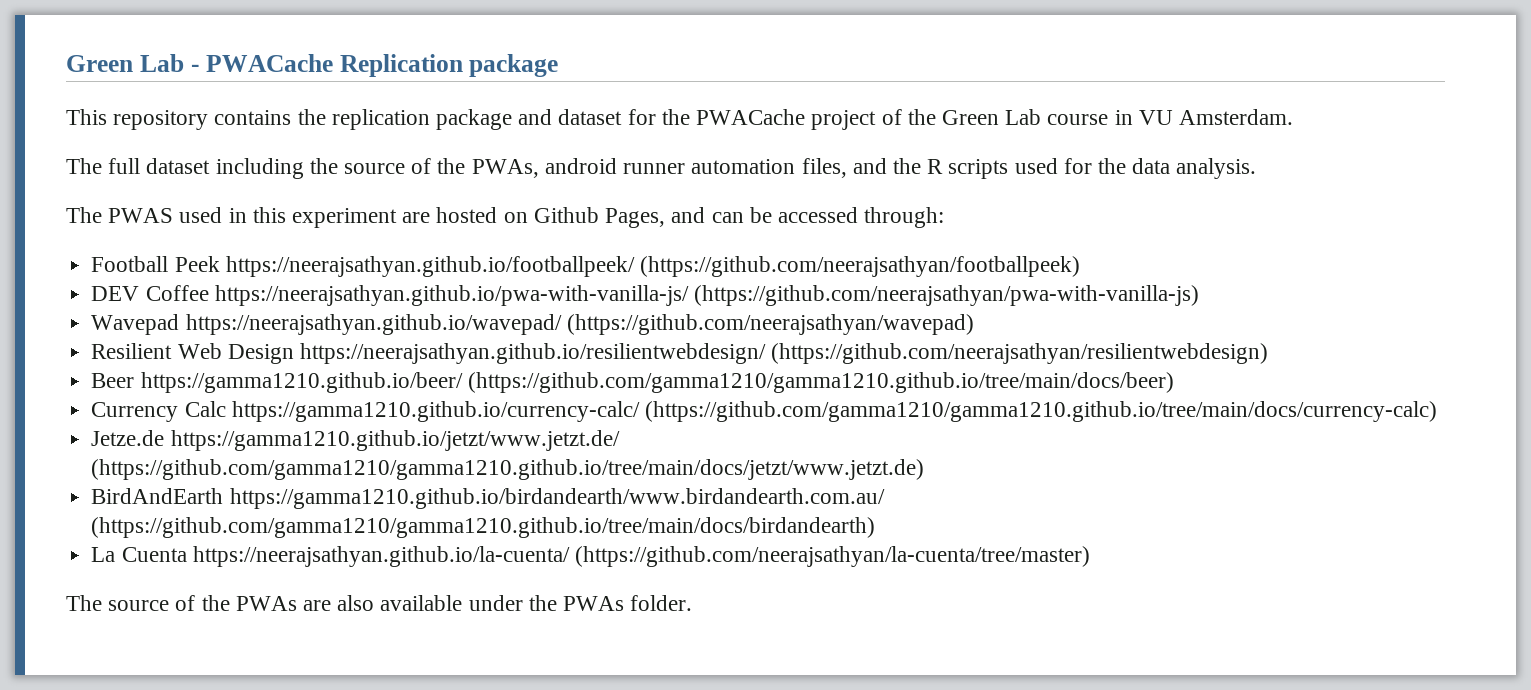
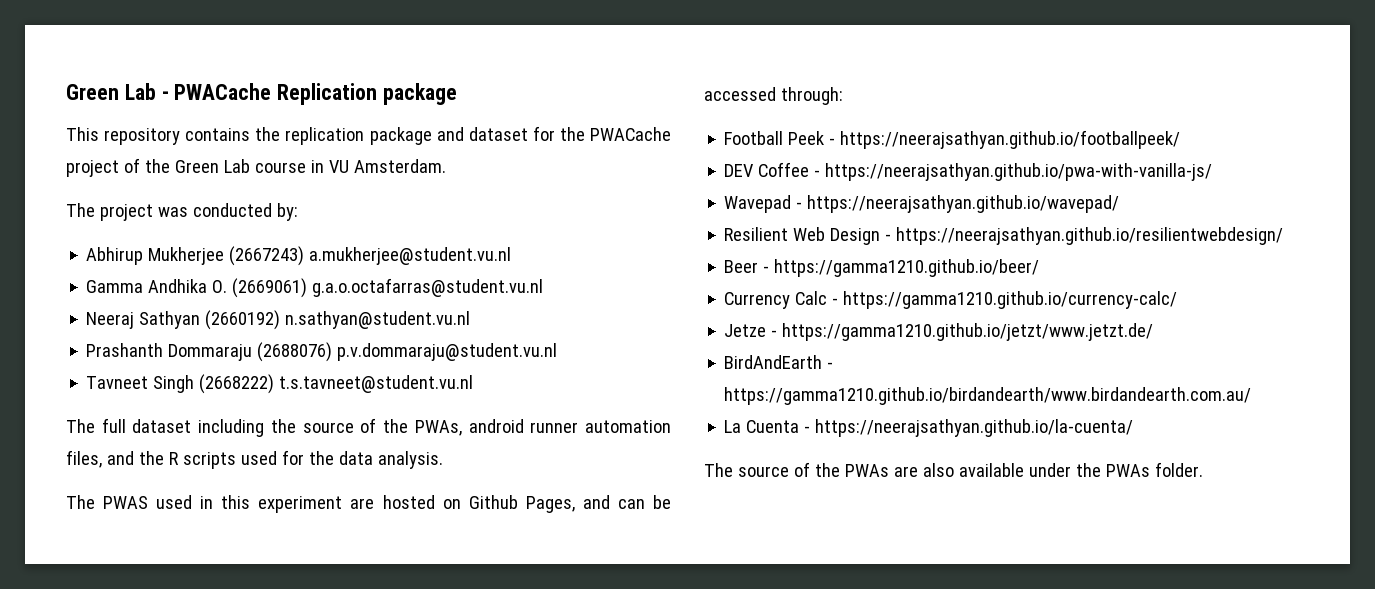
(1293, 117) none -> [66,203,298,221] [86,246,512,266] [86,278,544,298] [86,310,471,330] [86,342,558,362] [86,374,474,394] // The project was conducted by: // Abhirup Mukherjee (2667243) a.mukherjee@student.vu.nl // Gamma Andhika O. (2669061) g.a.o.octafarras@student.vu.nl // Neeraj Sathyan (2660192) n.sathyan@student.vu.nl // Prashanth Dommaraju (2688076) p.v.dommaraju@student.vu.nl // Tavneet Singh (2668222) t.s.tavneet@student.vu.nl
(220, 264) none -> [829,138,836,145] -
[639,256,1080,277] (https://github.com/neerajsathyan/footballpeek) -> (1181, 139) none
(209, 293) none -> [814,170,821,177] -
[693,285,1199,306] (https://github.com/neerajsathyan/pwa-with-vanilla-js) -> (1213, 172) none
(180, 324) none -> [796,202,803,209] -
[566,314,974,335] (https://github.com/neerajsathyan/wavepad) -> (1120, 204) none
(294, 354) none -> [885,234,892,241] -
[771,343,1269,364] (https://github.com/neerajsathyan/resilientwebdesign) -> (1284, 236) none
(135, 380) none -> [763,266,770,273] -
[467,372,1174,393] (https://github.com/gamma1210/gamma1210.github.io/tree/main/docs/beer) -> (1040, 268) none
(226, 409) none -> [832,298,839,305] -
[644,401,1437,422] [91,430,165,446] (https://github.com/gamma1210/gamma1210.github.io/tree/main/docs/currency-calc) // Jetze.de -> [724,324,778,337] // Jetze -
[91,459,925,480] (https://github.com/gamma1210/gamma1210.github.io/tree/main/docs/jetzt/www.jetzt.de) -> (1154, 332) none
(224, 496) none -> [827,362,834,369] -
[91,517,876,538] (https://github.com/gamma1210/gamma1210.github.io/tree/main/docs/birdandearth) -> (1252, 396) none
(187, 554) none -> [804,426,811,433] -
[574,546,1090,567] (https://github.com/neerajsathyan/la-cuenta/tree/master) -> (1134, 428) none

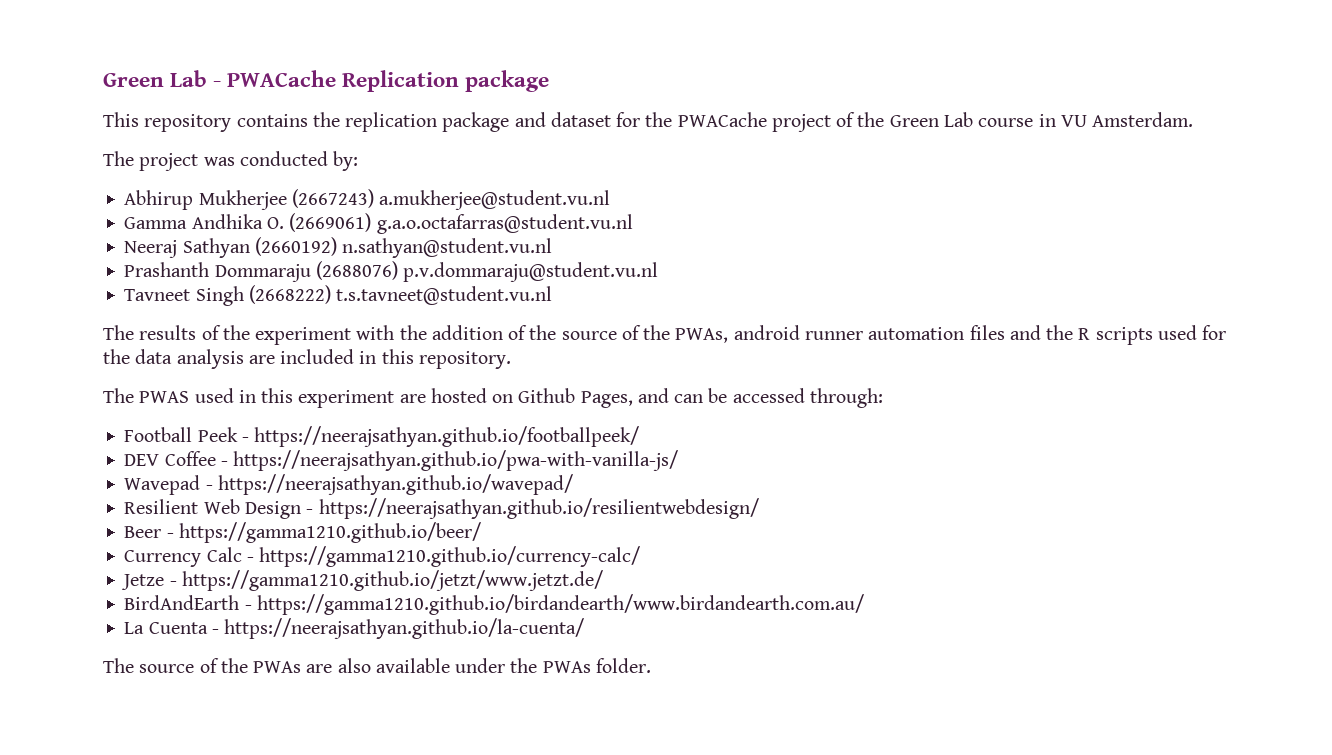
[101,418,265,437] full dataset including -> [139,325,528,345] results of the experiment with the addition of
[66,450,102,468] files, -> [969,325,1005,340] files
[377,451,443,469] analysis. -> [176,349,511,369] analysis are included in this repository.

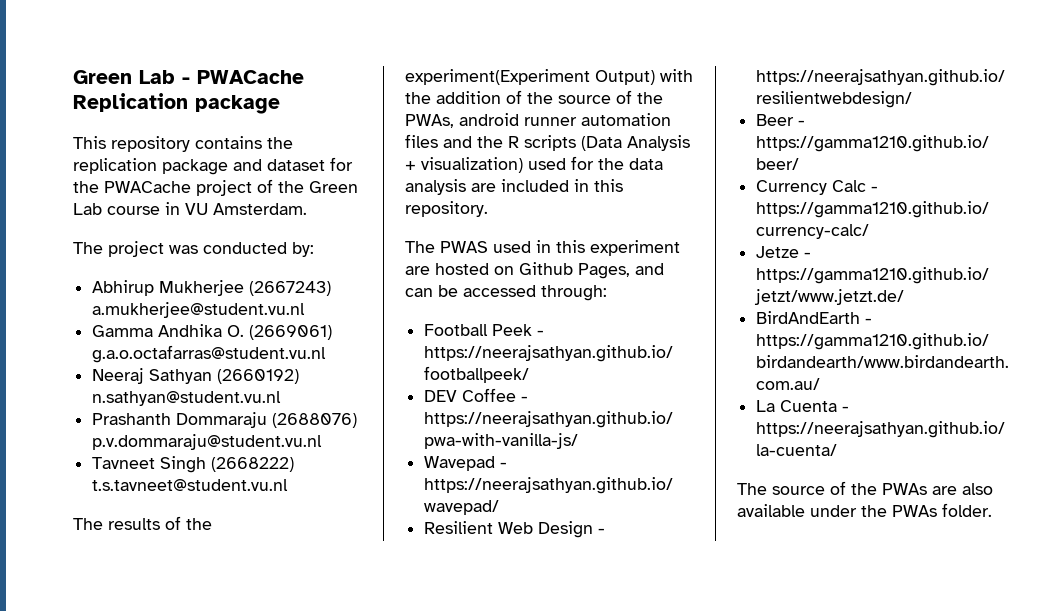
[255,327,352,345] experiment -> [405,69,655,85] experiment(Experiment Output)
(1153, 336) none -> [581,135,690,151] [405,157,523,173] (Data Analysis + visualization)

